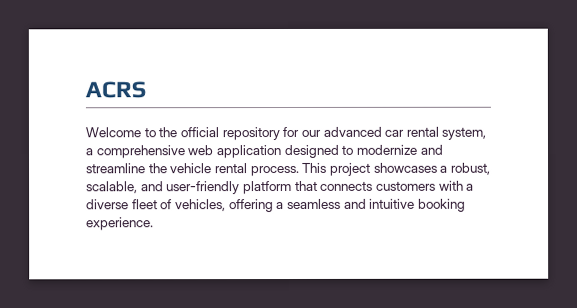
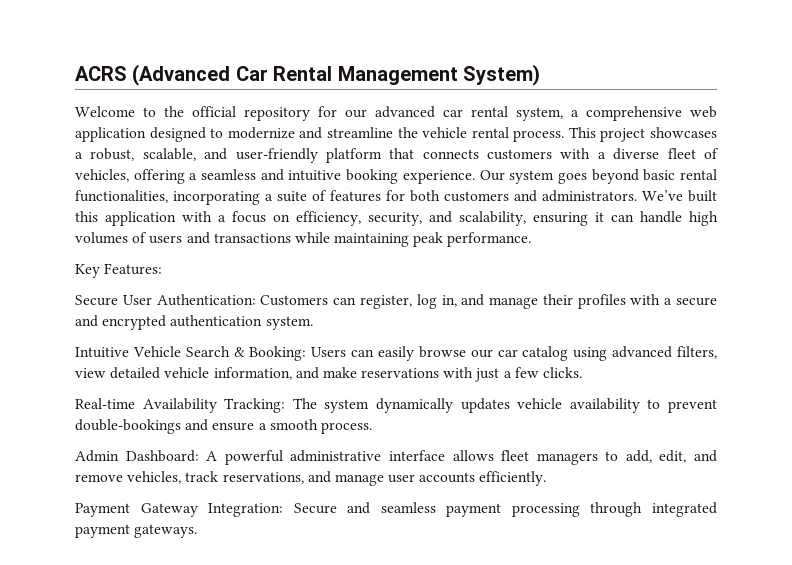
(146, 90) none -> [132,64,540,86] (Advanced Car Rental Management System)
(154, 224) none -> [479,169,718,184] [75,190,717,205] [75,211,718,226] [75,232,532,247] [75,263,163,278] [75,294,718,309] [75,315,313,330] [75,346,717,361] [75,367,583,382] [75,398,718,413] [75,419,372,434] [75,450,718,465] [75,471,547,486] [75,502,717,517] [75,524,198,538] Our system goes beyond basic rental functionalities, incorporating a suite of features for both customers and administrators. We’ve built this application with a focus on efficiency, security, and scalability, ensuring it can handle high volumes of users and transactions while maintaining peak performance. // Key Features: // Secure User Authentication: Customers can register, log in, and manage their profiles with a secure and encrypted authentication system. // Intuitive Vehicle Search & Booking: Users can easily browse our car catalog using advanced filters, view detailed vehicle information, and make reservations with just a few clicks. // Real-time Availability Tracking: The system dynamically updates vehicle availability to prevent double-bookings and ensure a smooth process. // Admin Dashboard: A powerful administrative interface allows fleet managers to add, edit, and remove vehicles, track reservations, and manage user accounts efficiently. // Payment Gateway Integration: Secure and seamless payment processing through integrated payment gateways.

